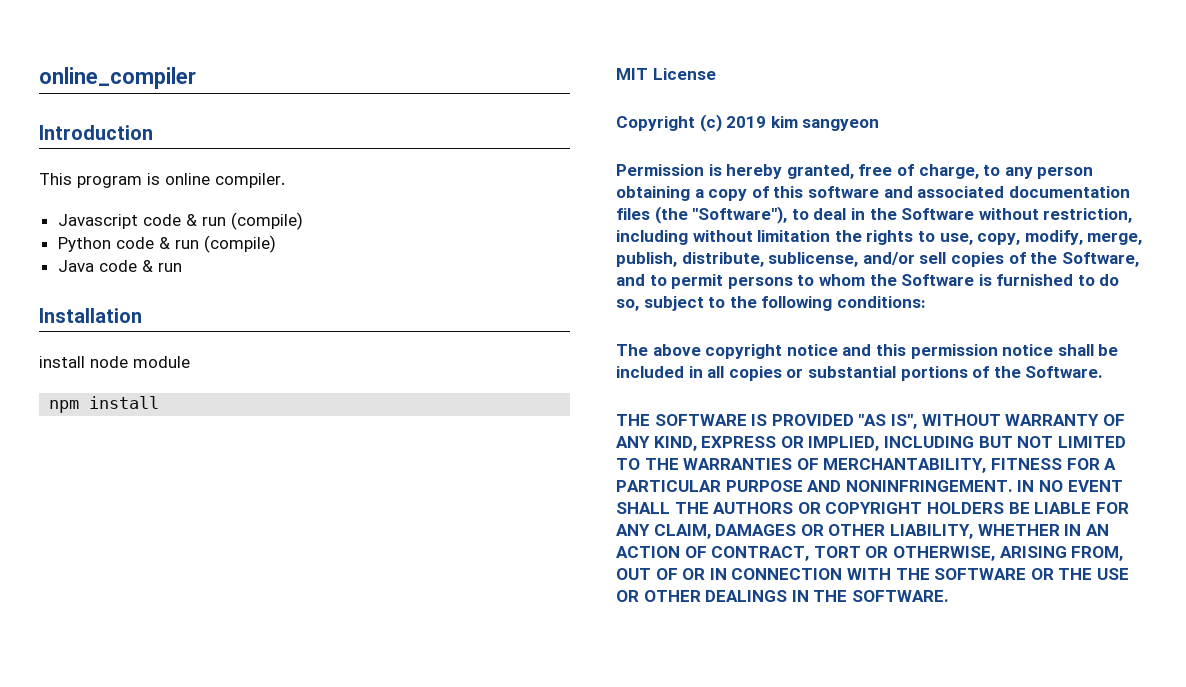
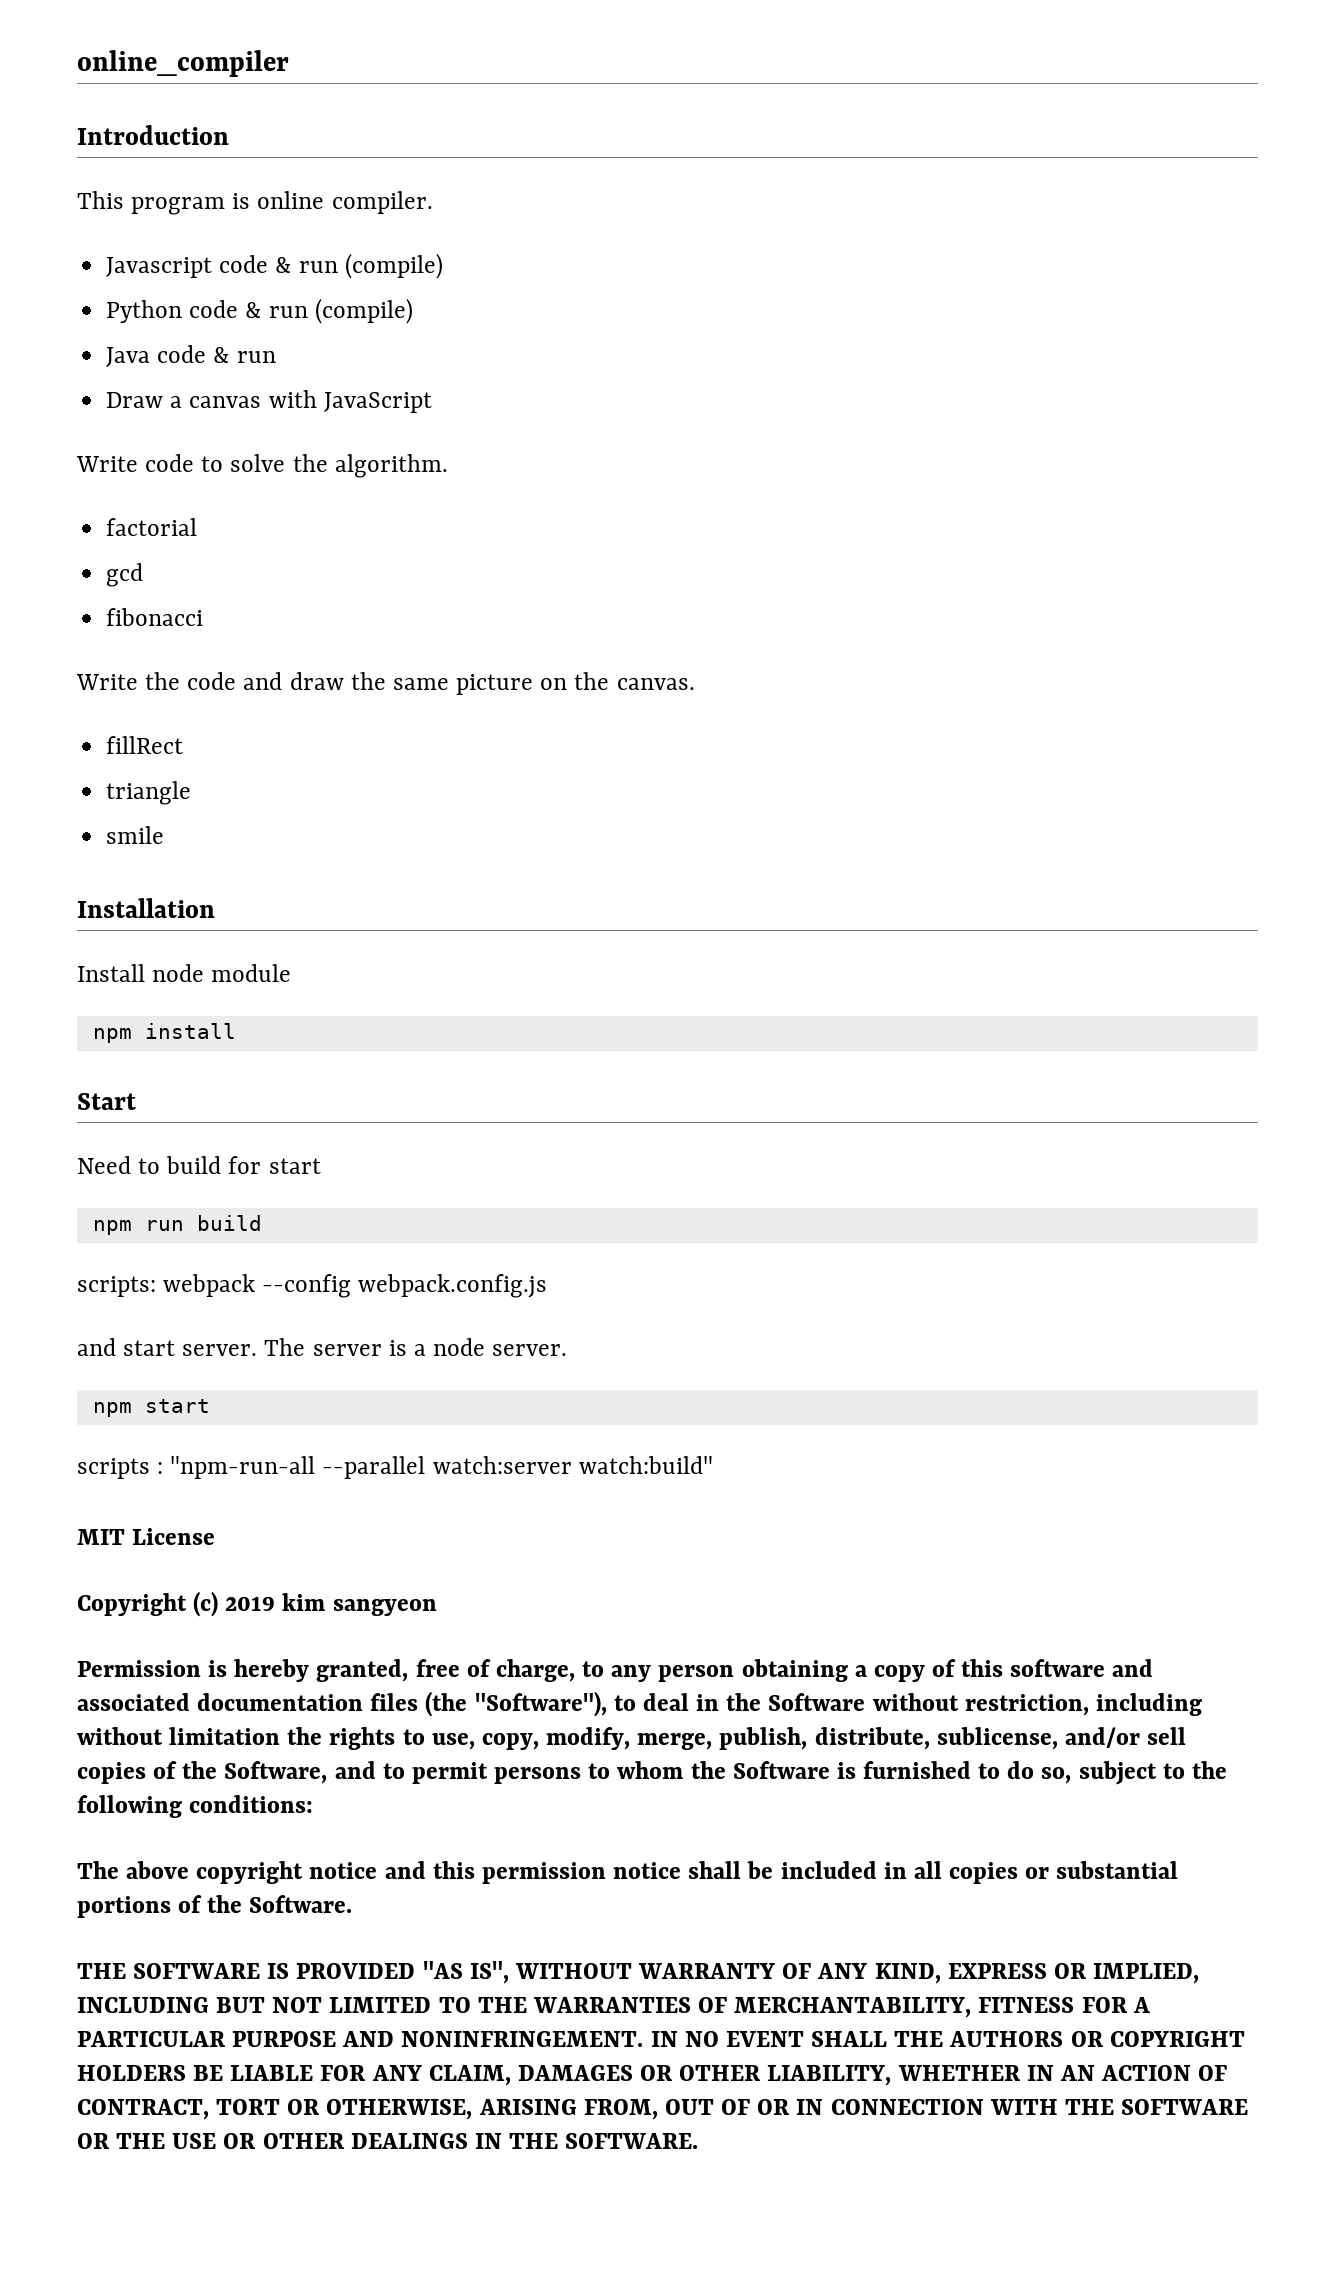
(182, 267) none -> [106,390,432,413] [76,454,448,478] [106,518,198,536] [106,563,144,587] [106,608,204,626] [76,672,695,695] [106,736,184,754] [106,781,192,805] [106,826,165,844] // Draw a canvas with JavaScript // Write code to solve the algorithm. // factorial // gcd // fibonacci // Write the code and draw the same picture on the canvas. // fillRect // triangle // smile
[39,356,85,368] install -> [77,964,145,982] Install
(160, 402) none -> [77,1093,136,1110] [77,1156,321,1174] [92,1215,262,1235] [77,1274,548,1298] [77,1338,568,1356] [92,1399,210,1417] [77,1456,713,1479] // Start // Need to build for start // npm run build // scripts: webpack --config webpack.config.js // and start server. The server is a node server. // npm start // scripts : "npm-run-all --parallel watch:server watch:build"

